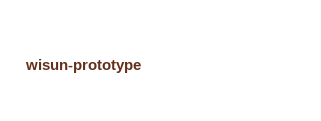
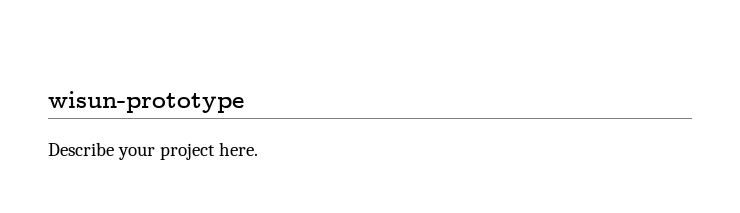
(141, 66) none -> [48,142,259,160] // Describe your project here.

